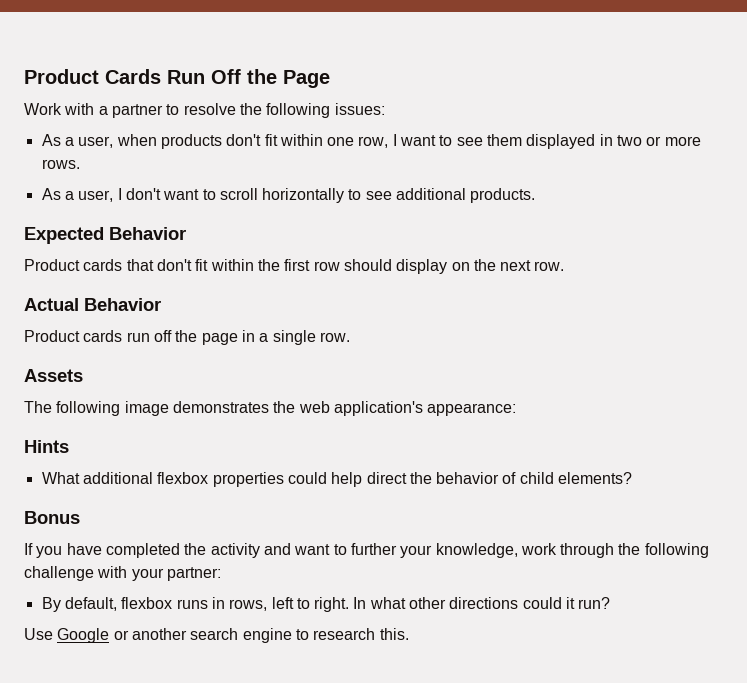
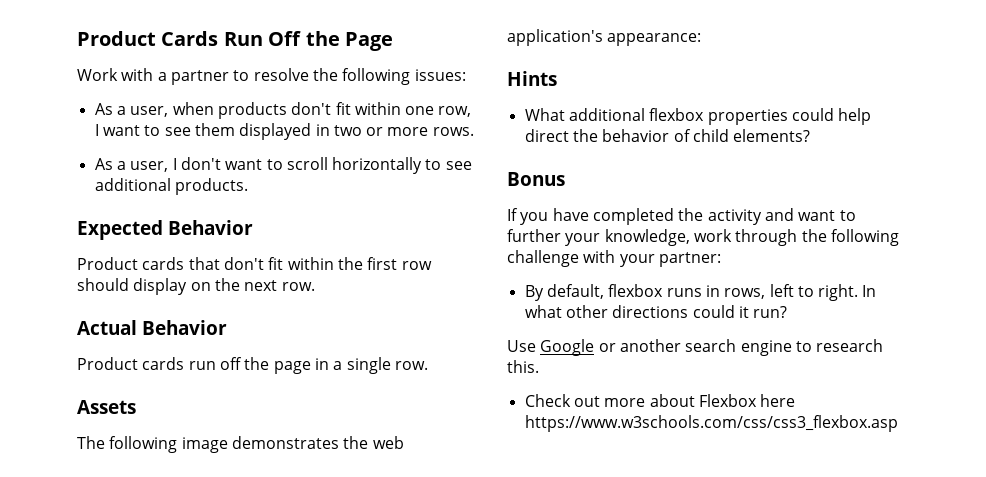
(409, 634) none -> [524,394,796,407] [524,415,898,432] // Check out more about Flexbox here https://www.w3schools.com/css/css3_flexbox.asp

